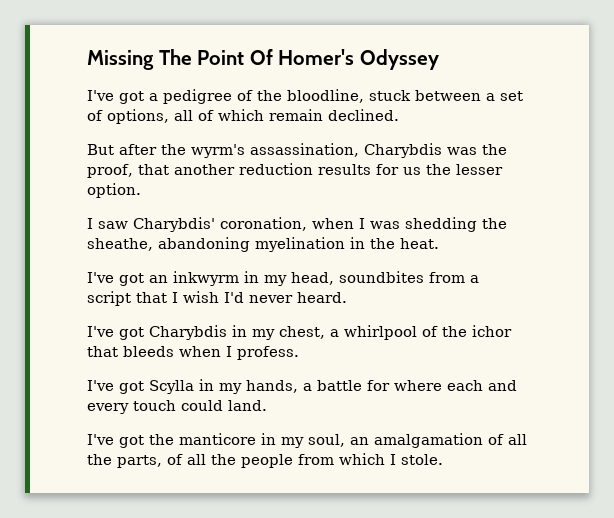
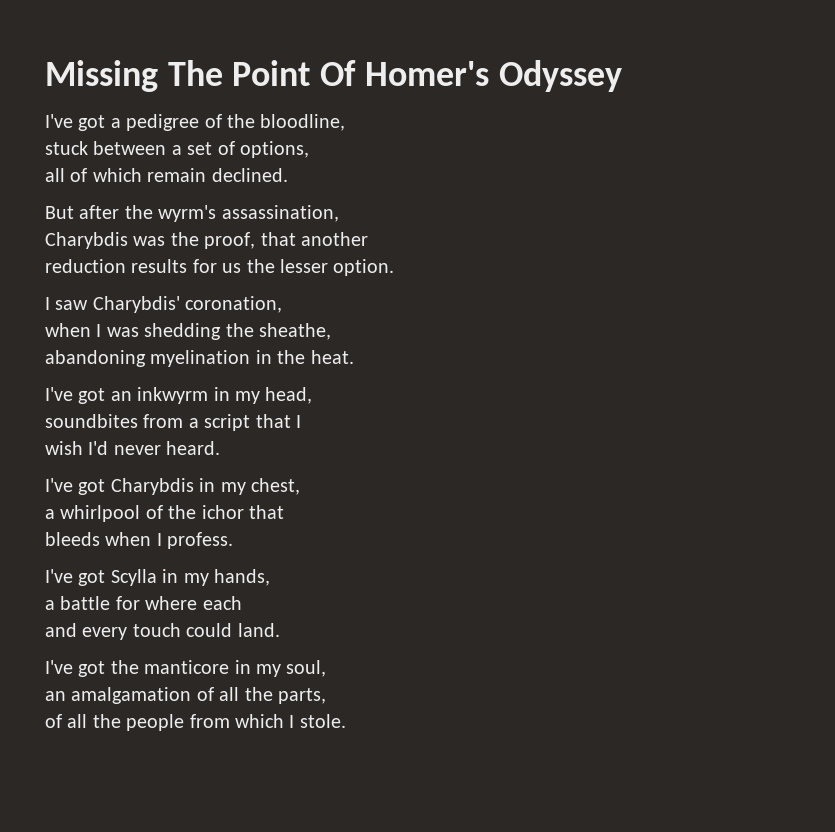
(364, 96) none -> (346, 122) //
(169, 116) none -> (309, 149) //
(359, 150) none -> (339, 213) //
(235, 169) none -> (368, 239) //
(307, 224) none -> (283, 304) //
(153, 244) none -> (331, 331) //
(334, 278) none -> (313, 395) //
(178, 297) none -> (301, 421) //
(325, 332) none -> (300, 486) //
(118, 351) none -> (284, 512) //
(298, 386) none -> (270, 577) //
(483, 385) none -> (242, 603) //
(345, 440) none -> (327, 668) //
(162, 461) none -> (326, 696) //

